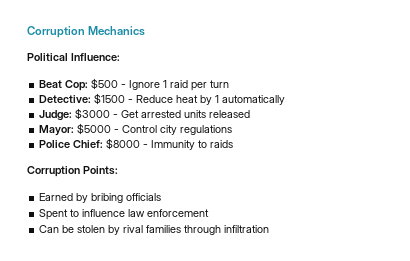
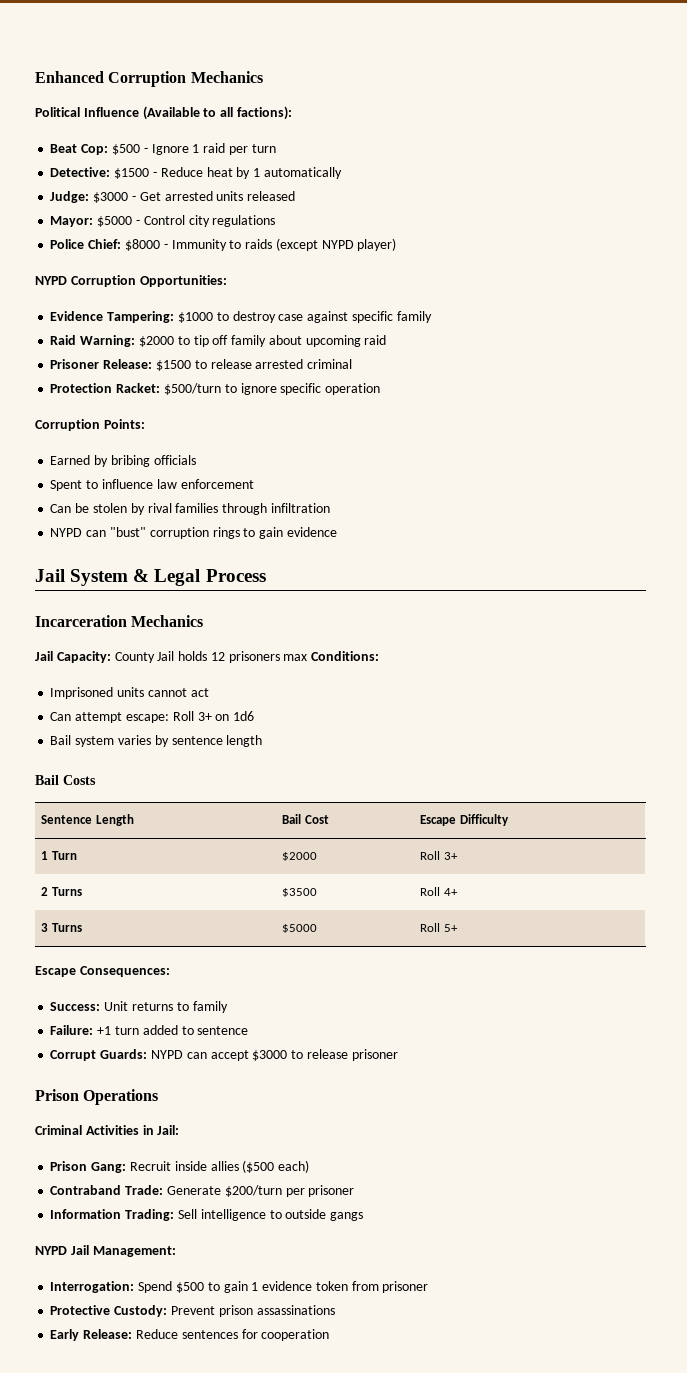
(27, 32) none -> [35,71,104,83] Enhanced
[71,53,120,61] Influence: -> [83,106,292,120] Influence (Available to all factions):
(234, 144) none -> [275,238,397,251] [35,275,227,287] [50,311,432,323] [50,335,387,347] [50,359,353,371] [50,383,381,395] (except NYPD player) // NYPD Corruption Opportunities: // Evidence Tampering: $1000 to destroy case against specific family // Raid Warning: $2000 to tip off family about upcoming raid // Prisoner Release: $1500 to release arrested criminal // Protection Racket: $500/turn to ignore specific operation
(270, 229) none -> [50,527,337,539] [35,569,266,586] [35,615,204,627] [35,651,380,663] [50,687,209,699] [50,711,255,723] [50,735,263,747] [35,775,96,785] [41,814,134,826] [282,814,329,824] [420,814,509,826] [41,851,77,860] [282,852,318,861] [420,851,458,860] [41,887,82,896] [282,888,318,897] [420,887,458,896] [41,923,82,932] [282,924,318,933] [420,923,458,932] [35,966,170,977] [50,1001,228,1013] [50,1025,249,1035] [50,1049,398,1061] [35,1089,159,1105] [35,1125,180,1135] [50,1160,310,1173] [50,1185,355,1197] [50,1209,364,1221] [35,1245,176,1257] [50,1281,429,1293] [50,1305,335,1317] [50,1329,330,1341] // NYPD can "bust" corruption rings to gain evidence // Jail System & Legal Process // Incarceration Mechanics // Jail Capacity: County Jail holds 12 prisoners max Conditions: // Imprisoned units cannot act // Can attempt escape: Roll 3+ on 1d6 // Bail system varies by sentence length // Bail Costs // Sentence Length | Bail Cost | Escape Difficulty // 1 Turn | $2000 | Roll 3+ // 2 Turns | $3500 | Roll 4+ // 3 Turns | $5000 | Roll 5+ // Escape Consequences: // Success: Unit returns to family // Failure: +1 turn added to sentence // Corrupt Guards: NYPD can accept $3000 to release prisoner // Prison Operations // Criminal Activities in Jail: // Prison Gang: Recruit inside allies ($500 each) // Contraband Trade: Generate $200/turn per prisoner // Information Trading: Sell intelligence to outside gangs // NYPD Jail Management: // Interrogation: Spend $500 to gain 1 evidence token from prisoner // Protective Custody: Prevent prison assassinations // Early Release: Reduce sentences for cooperation

